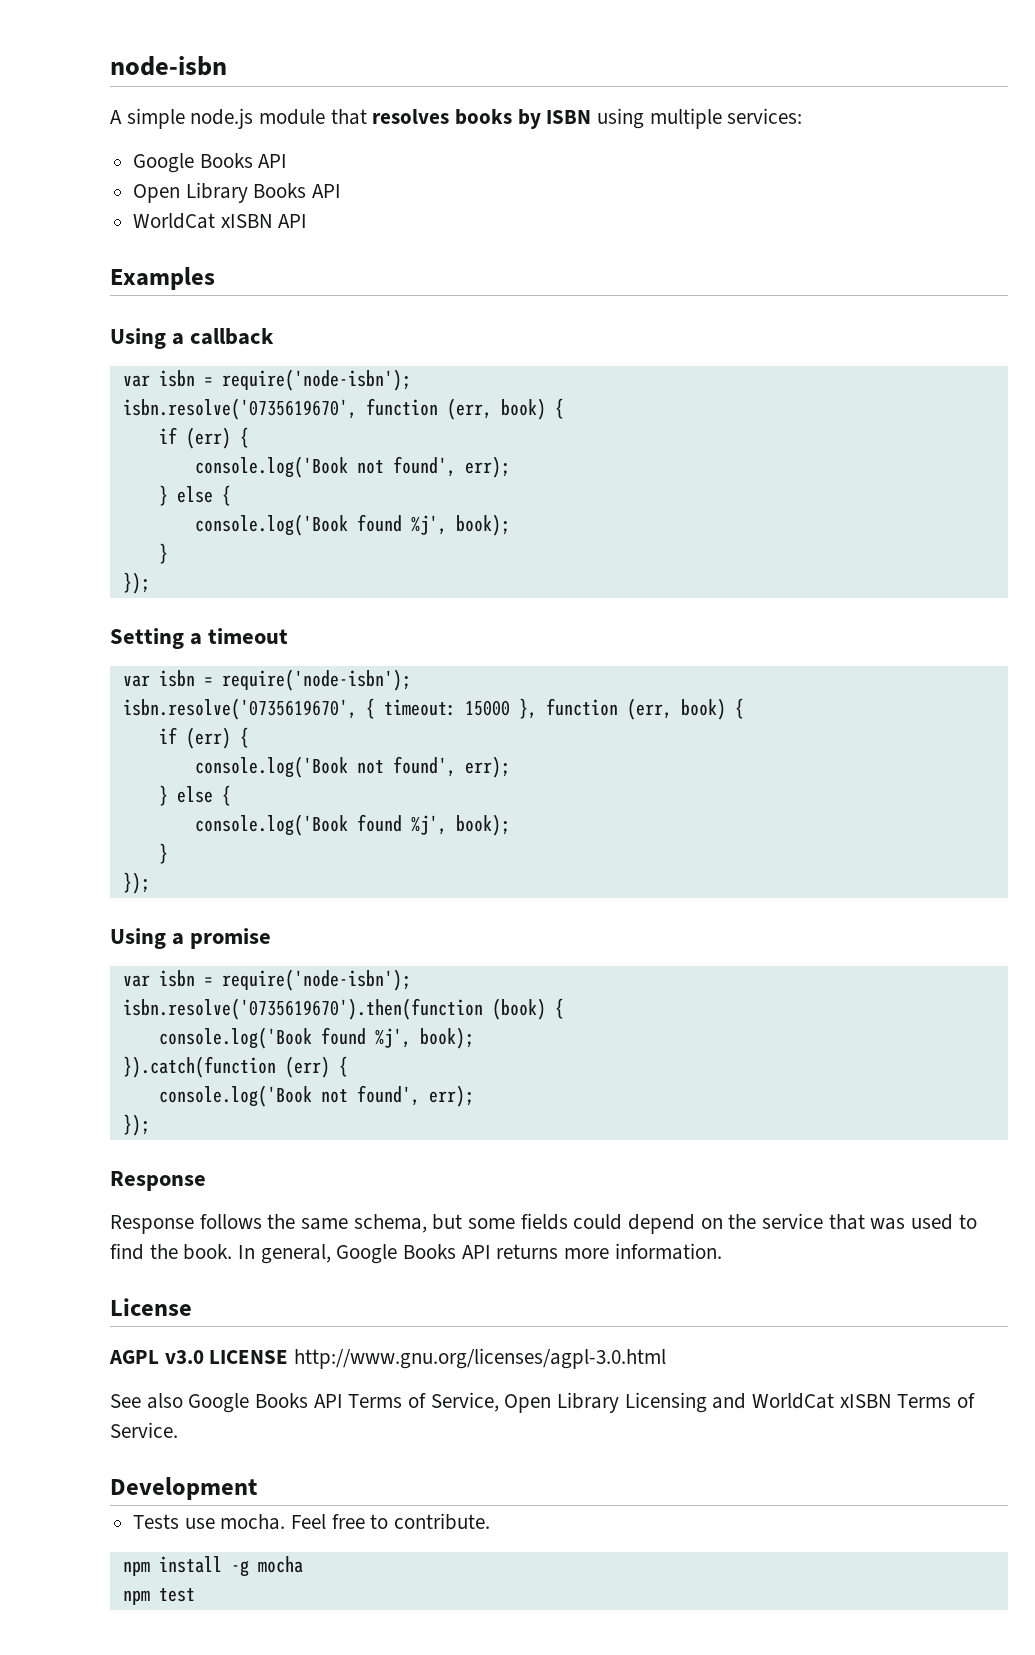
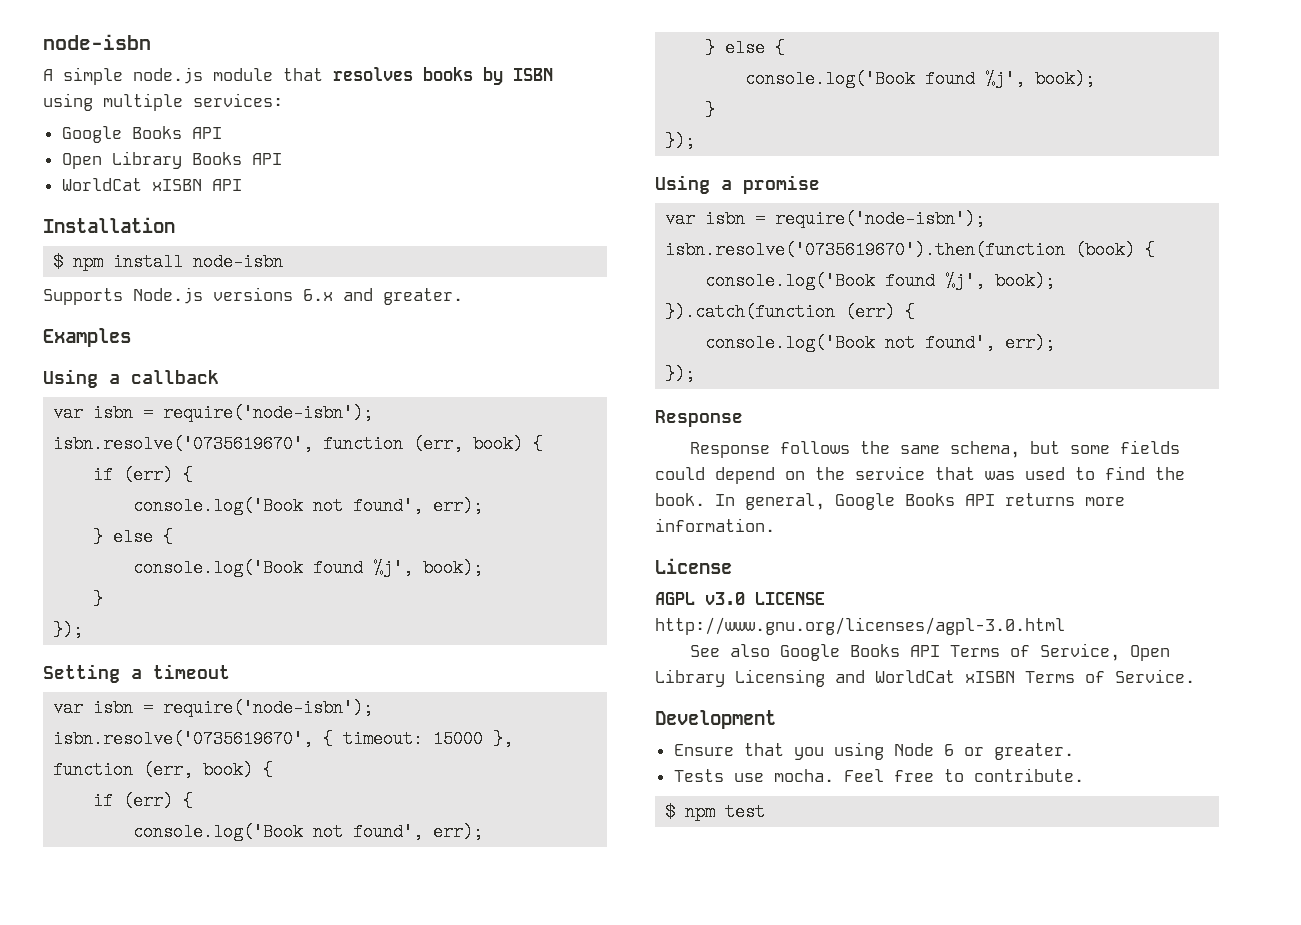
(308, 221) none -> [43,217,175,233] [53,253,284,271] [43,287,463,305] // Installation // $ npm install node-isbn // Supports Node.js versions 6.x and greater.
(257, 1488) none -> [673,742,1074,760] // Ensure that you using Node 6 or greater.
[122,1556,303,1577] npm install -g mocha // -> [665,803,676,821] $

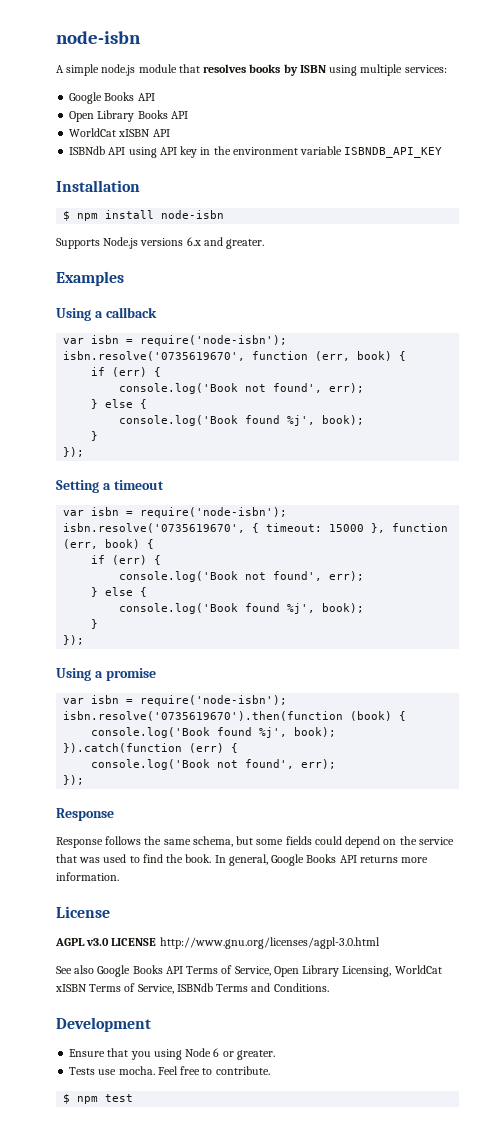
(242, 185) none -> [69,146,443,158] // ISBNdb API using API key in the environment variable ISBNDB_API_KEY
[735,669,865,687] Licensing and -> [342,966,392,977] Licensing,
[1115,669,1195,683] Service. -> [137,983,329,994] Service, ISBNdb Terms and Conditions.

